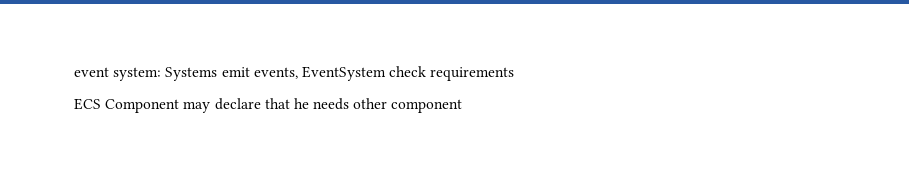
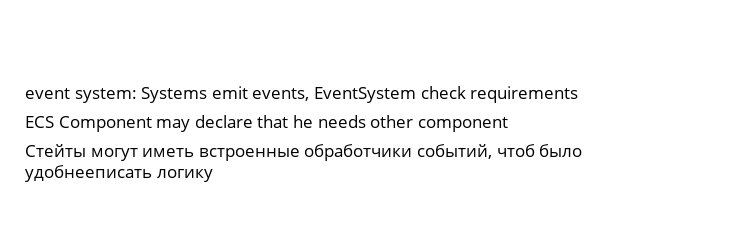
(463, 106) none -> [25,144,583,161] [25,165,213,182] // Стейты могут иметь встроенные обработчики событий, чтоб было удобнееписать логику

